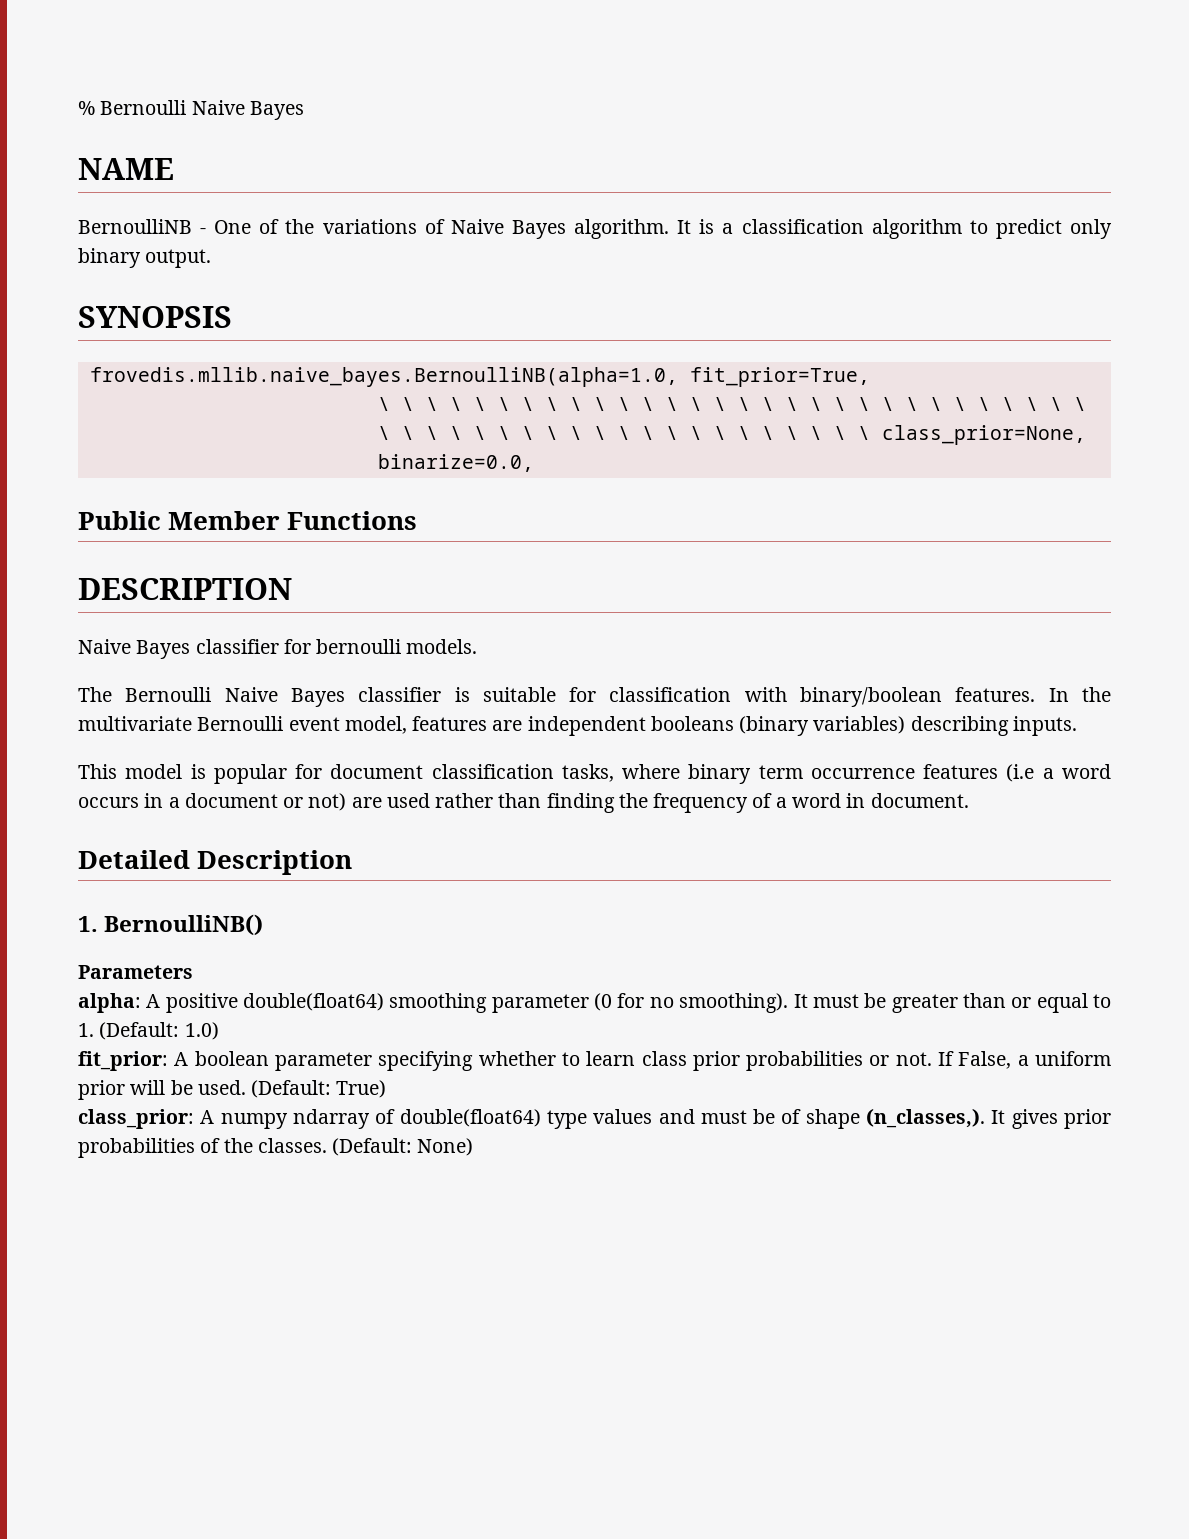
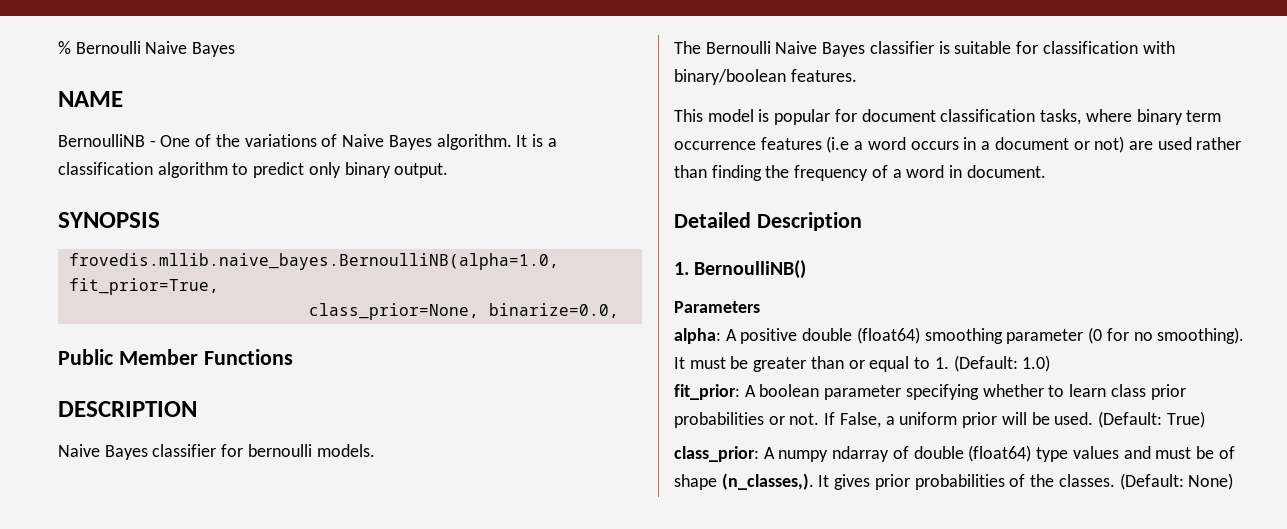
[377,397,1086,411] [377,426,870,440] \ \ \ \ \ \ \ \ \ \ \ \ \ \ \ \ \ \ \ \ \ \ \ \ \ \ \ \ \ \ \ \ \ \ \ \ \ \ \ \ \ \ \ \ \ \ \ \ \ \ \ -> (219, 286) none
[1048,687,1111,702] [78,716,1077,736] In the multivariate Bernoulli event model, features are independent booleans (binary variables) describing inputs. -> (857, 75) none
[243,993,385,1011] double(float64) -> [802,327,920,344] double (float64)
[399,1109,541,1127] double(float64) -> [913,445,1032,462] double (float64)

